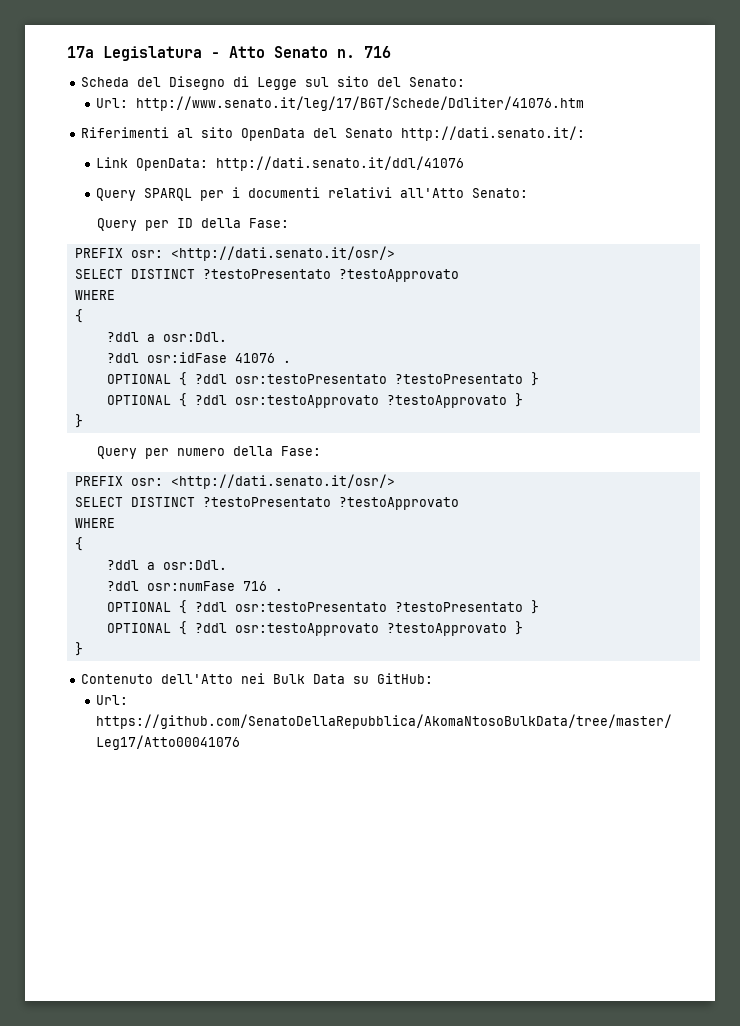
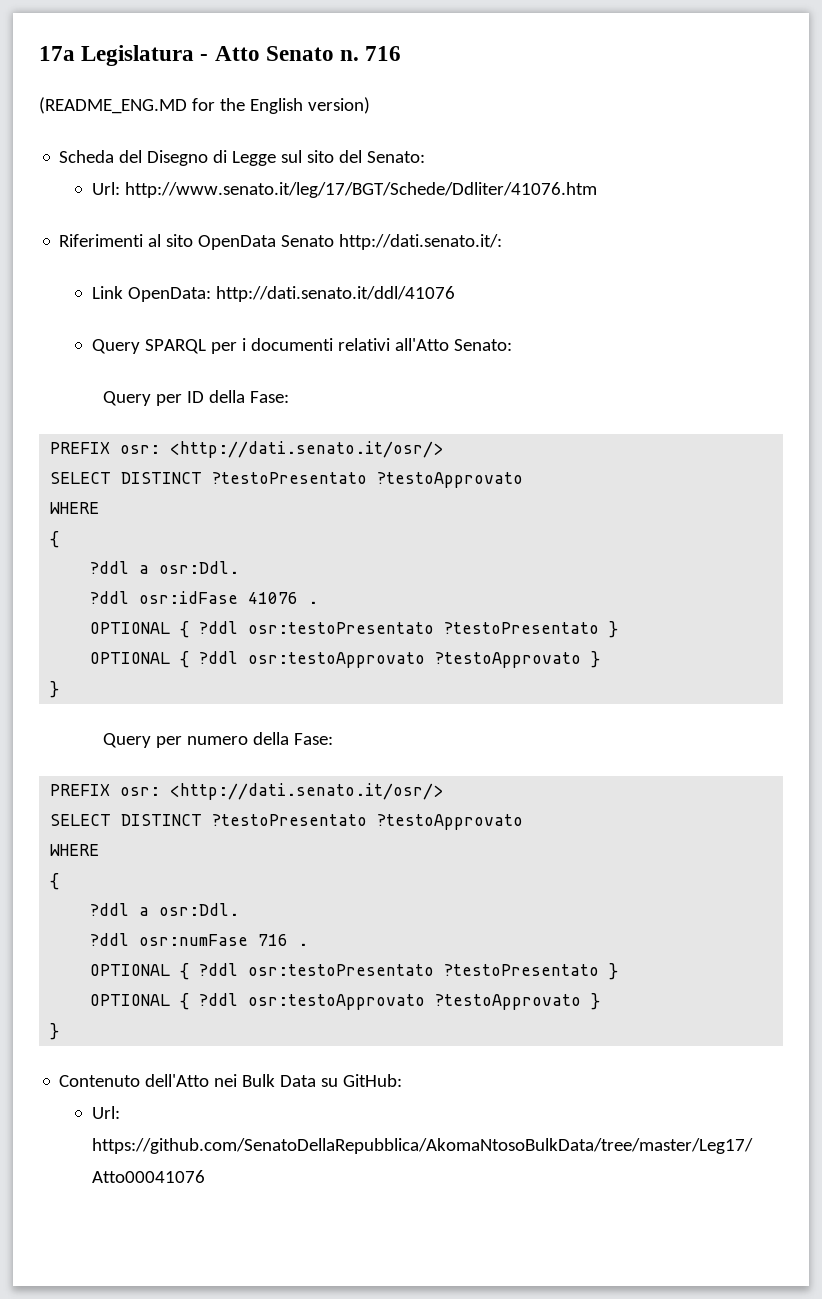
(391, 52) none -> [39,97,370,114] // (README_ENG.MD for the English version)
[312,128,337,138] del -> (277, 242) none

